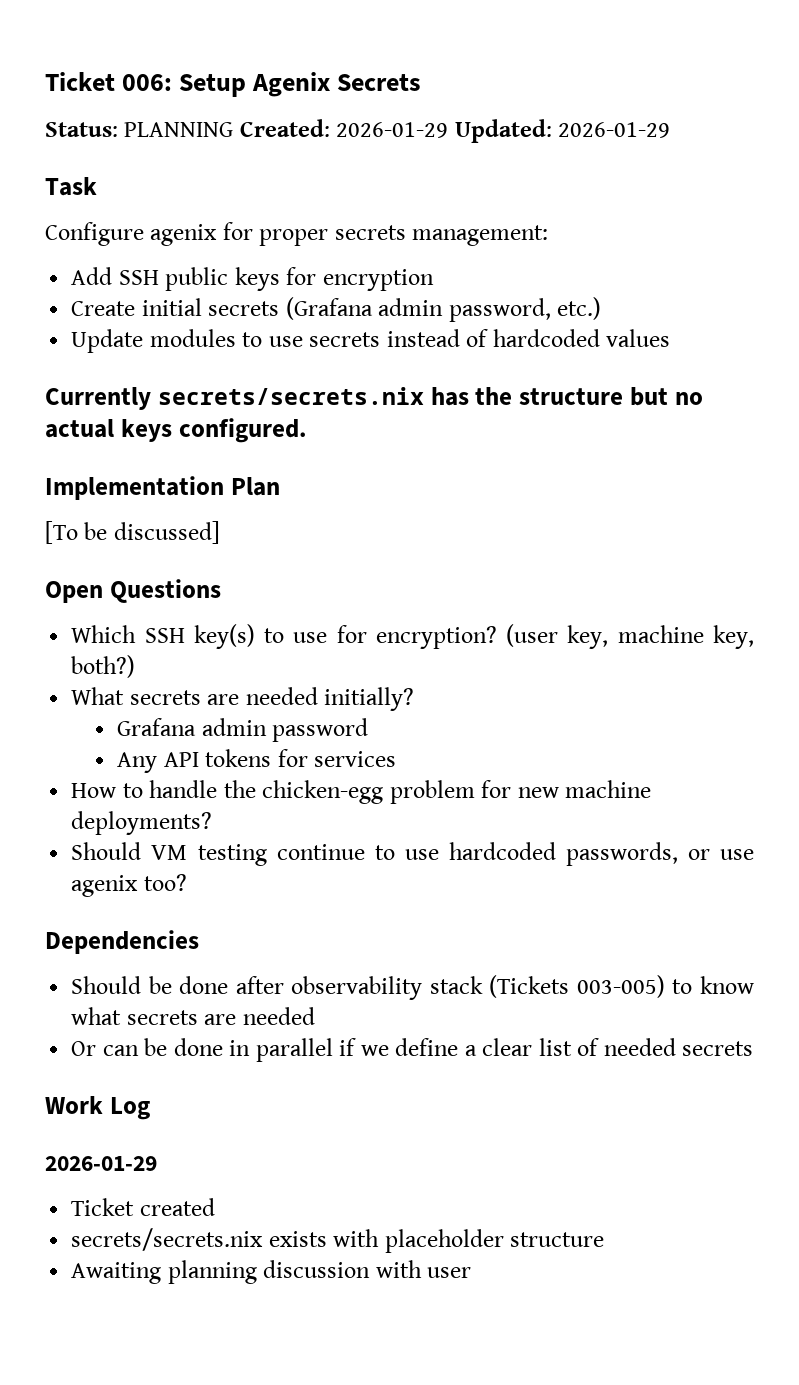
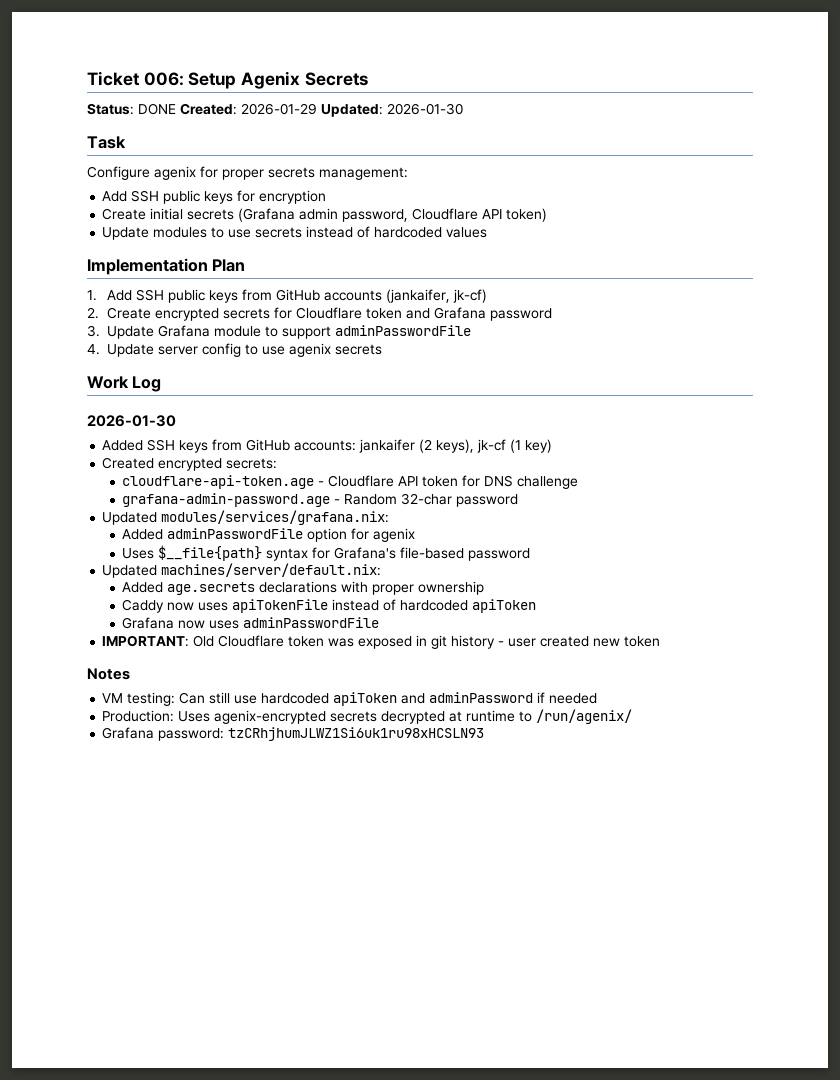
[124,122,234,137] PLANNING -> [138,103,176,115] DONE
[558,122,671,138] 2026-01-29 -> [387,103,463,115] 2026-01-30
[557,297,602,320] etc.) -> [412,208,548,222] Cloudflare API token)
[45,387,703,410] [45,418,307,443] [45,476,280,500] [45,521,220,544] [45,579,221,603] [71,624,754,649] [71,655,136,678] [71,687,415,711] [117,718,369,742] [117,749,397,773] [71,780,652,804] [71,811,213,835] [71,842,755,866] [71,874,187,897] [45,930,199,954] [71,975,754,1000] [71,1007,315,1025] [71,1038,754,1062] [45,1096,150,1120] [45,1156,157,1171] [71,1198,215,1216] [71,1228,605,1253] [71,1260,472,1284] Currently secrets/secrets.nix has the structure but no actual keys configured. // Implementation Plan // [To be discussed] // Open Questions // Which SSH key(s) to use for encryption? (user key, machine key, both?) // What secrets are needed initially? // Grafana admin password // Any API tokens for services // How to handle the chicken-egg problem for new machine deployments? // Should VM testing continue to use hardcoded passwords, or use agenix too? // Dependencies // Should be done after observability stack (Tickets 003-005) to know what secrets are needed // Or can be done in parallel if we define a clear list of needed secrets // Work Log // 2026-01-29 // Ticket created // secrets/secrets.nix exists with placeholder structure // Awaiting planning discussion with user -> [87,258,246,275] [87,289,488,303] [87,307,553,321] [87,325,472,339] [87,343,383,357] [87,376,162,392] [87,415,176,427] [102,439,553,453] [102,457,278,471] [122,475,579,489] [122,493,519,507] [102,510,390,525] [122,528,416,542] [122,545,531,561] [102,563,382,578] [122,581,485,595] [122,599,537,613] [122,617,380,629] [102,635,661,649] [87,668,130,680] [102,692,598,706] [102,709,633,724] [102,727,485,741] Implementation Plan // 1. Add SSH public keys from GitHub accounts (jankaifer, jk-cf) // 2. Create encrypted secrets for Cloudflare token and Grafana password // 3. Update Grafana module to support adminPasswordFile // 4. Update server config to use agenix secrets // Work Log // 2026-01-30 // Added SSH keys from GitHub accounts: jankaifer (2 keys), jk-cf (1 key) // Created encrypted secrets: // cloudflare-api-token.age - Cloudflare API token for DNS challenge // grafana-admin-password.age - Random 32-char password // Updated modules/services/grafana.nix: // Added adminPasswordFile option for agenix // Uses $__file{path} syntax for Grafana's file-based password // Updated machines/server/default.nix: // Added age.secrets declarations with proper ownership // Caddy now uses apiTokenFile instead of hardcoded apiToken // Grafana now uses adminPasswordFile // IMPORTANT: Old Cloudflare token was exposed in git history - user created new token // Notes // VM testing: Can still use hardcoded apiToken and adminPassword if needed // Production: Uses agenix-encrypted secrets decrypted at runtime to /run/agenix/ // Grafana password: tzCRhjhumJLWZ1Si6uk1ru98xHCSLN93

